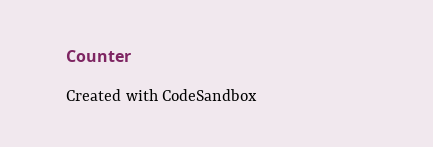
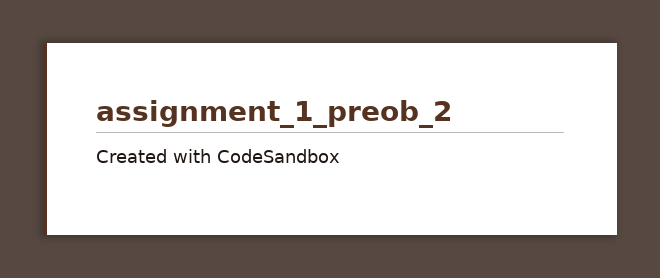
[66,50,131,62] Counter -> [96,100,452,128] assignment_1_preob_2

